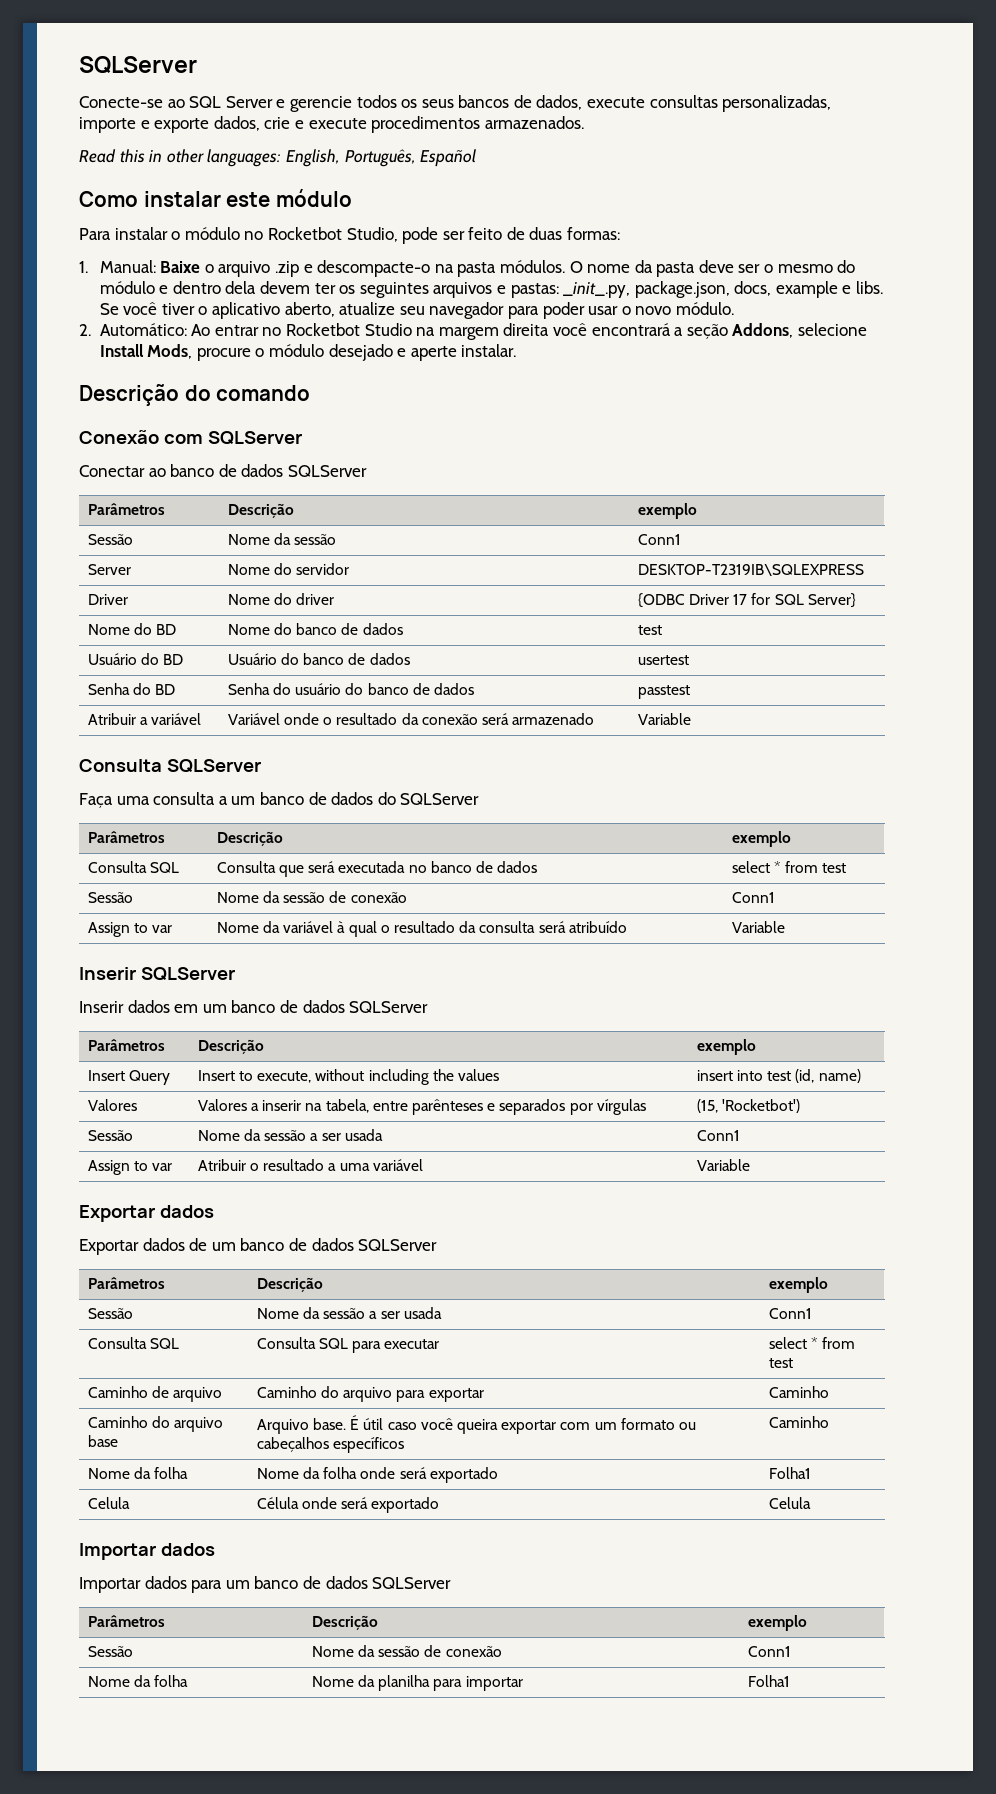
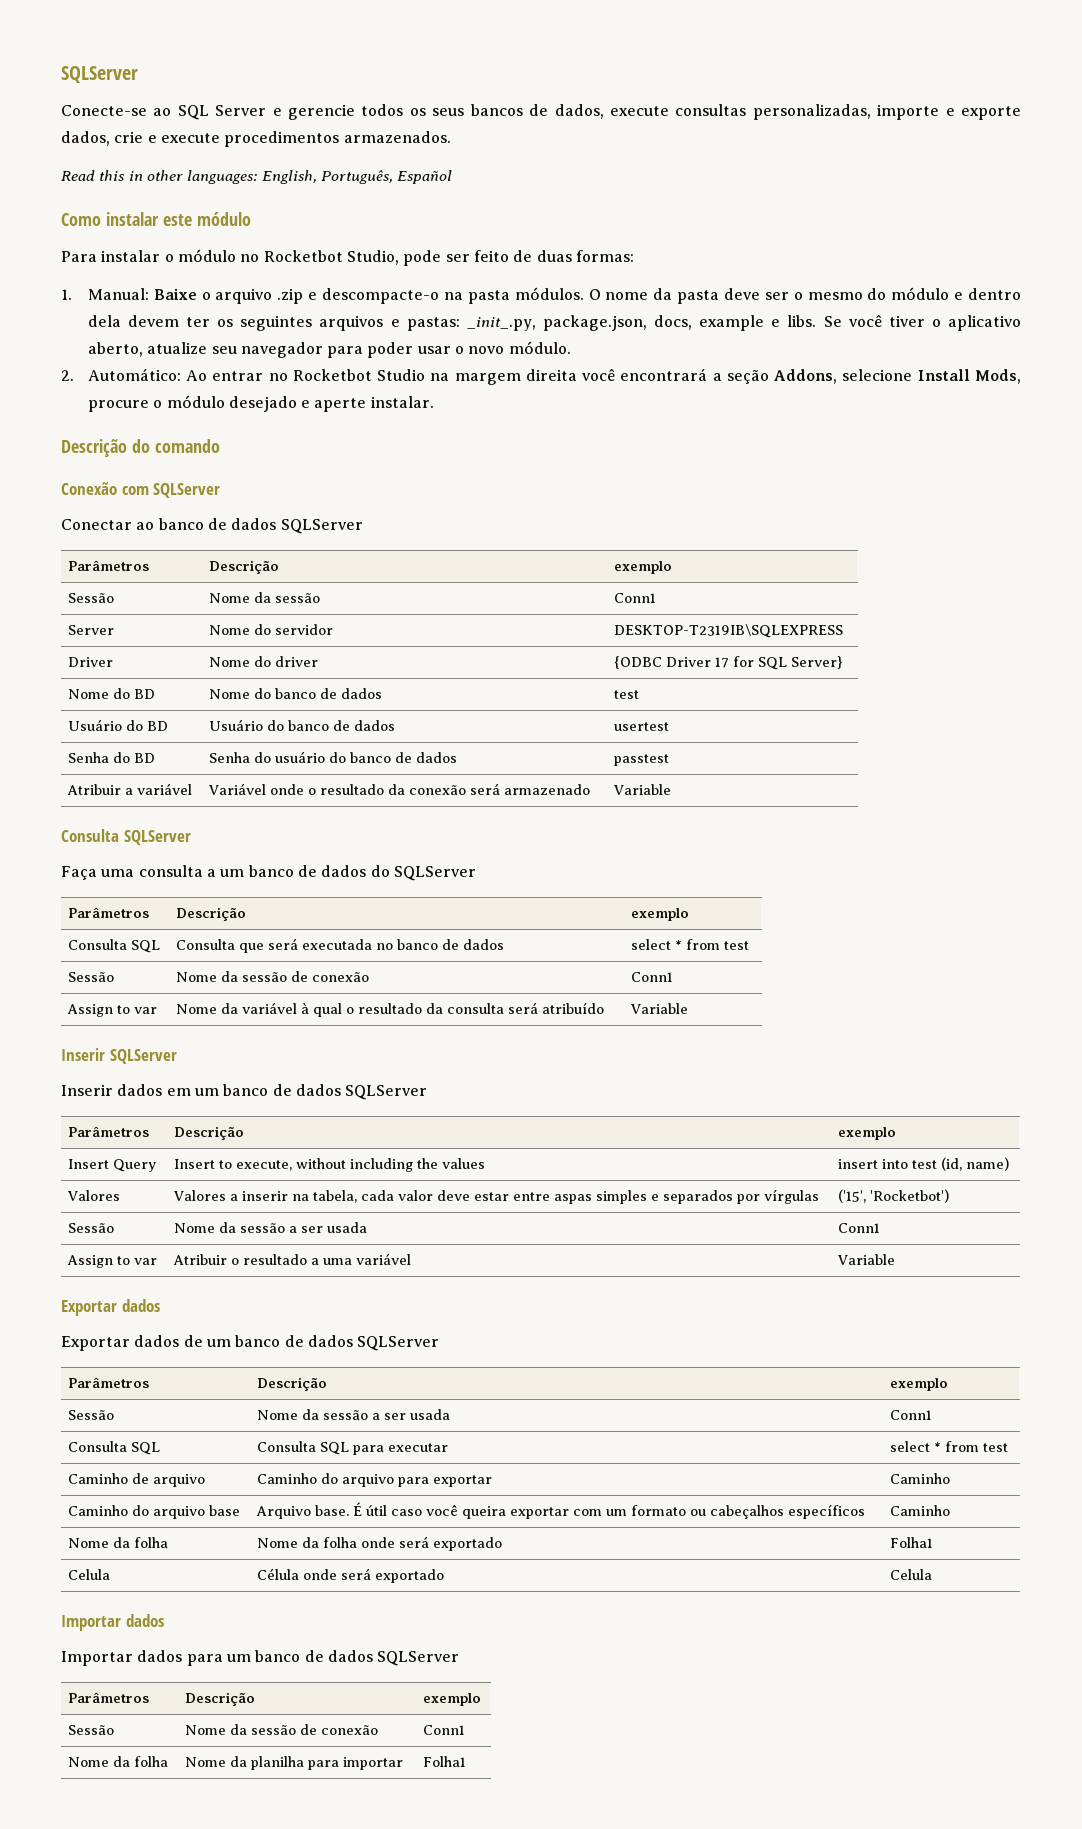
[372,1099,483,1115] entre parênteses -> [361,1190,648,1204] cada valor deve estar entre aspas simples
[696,1099,718,1113] (15, -> [838,1189,867,1203] ('15',

